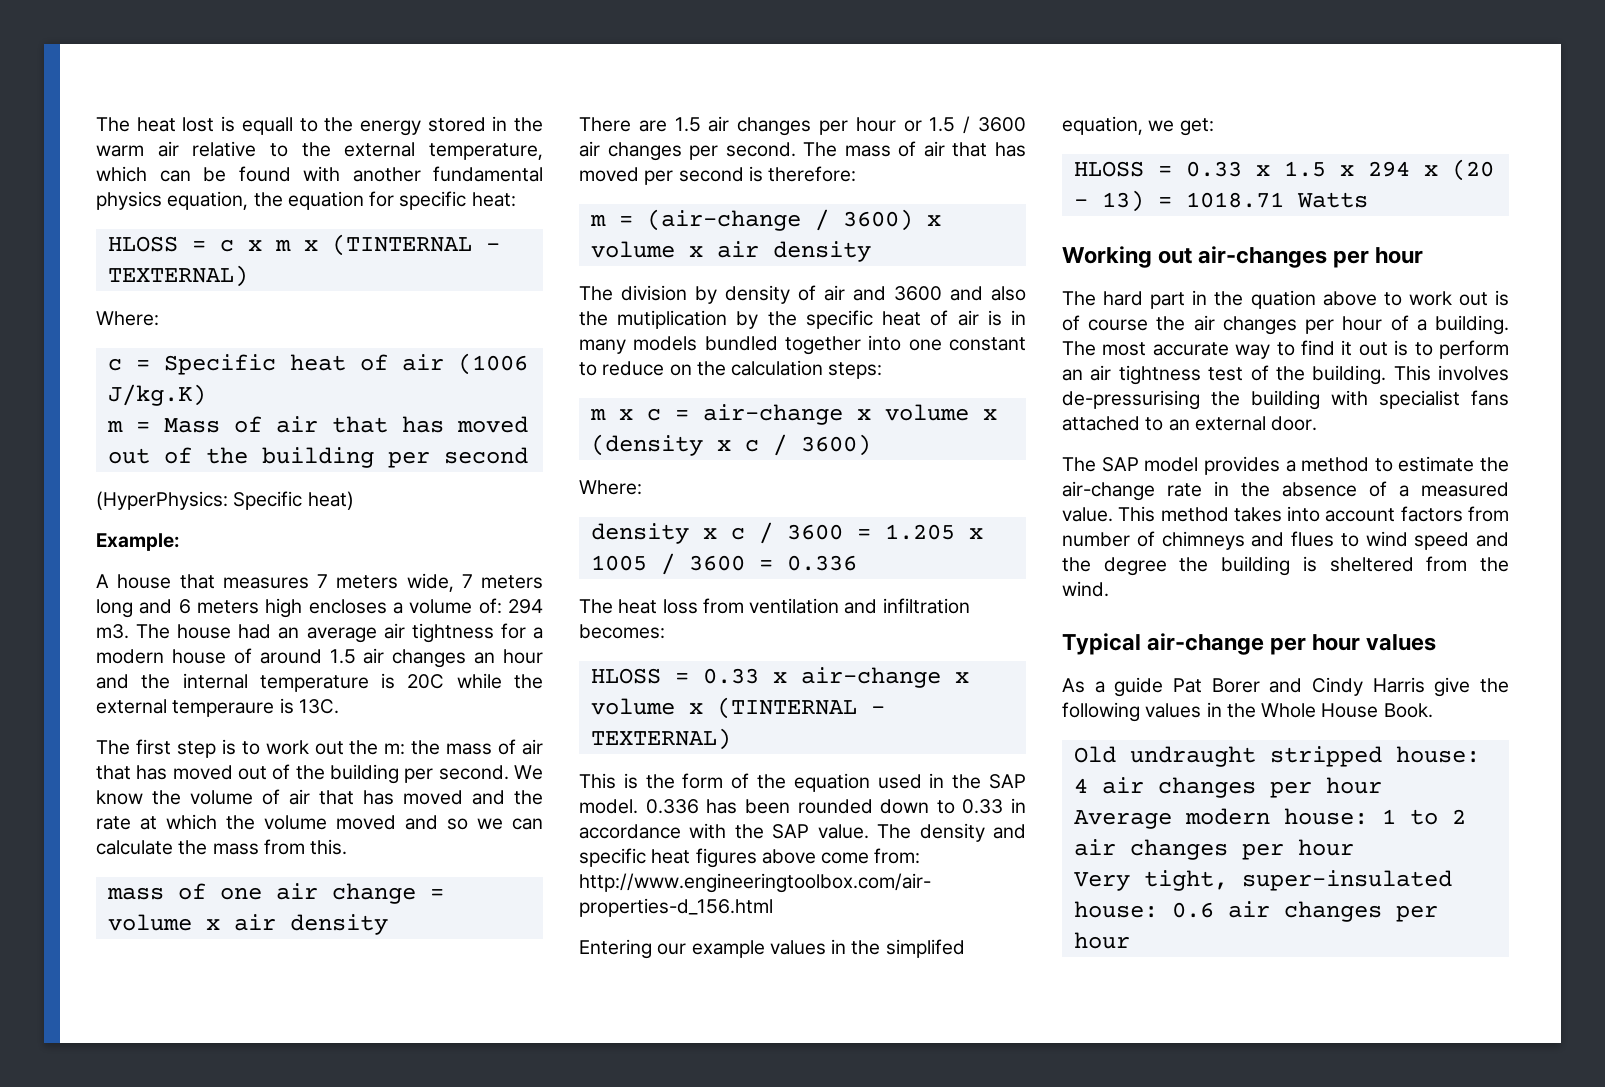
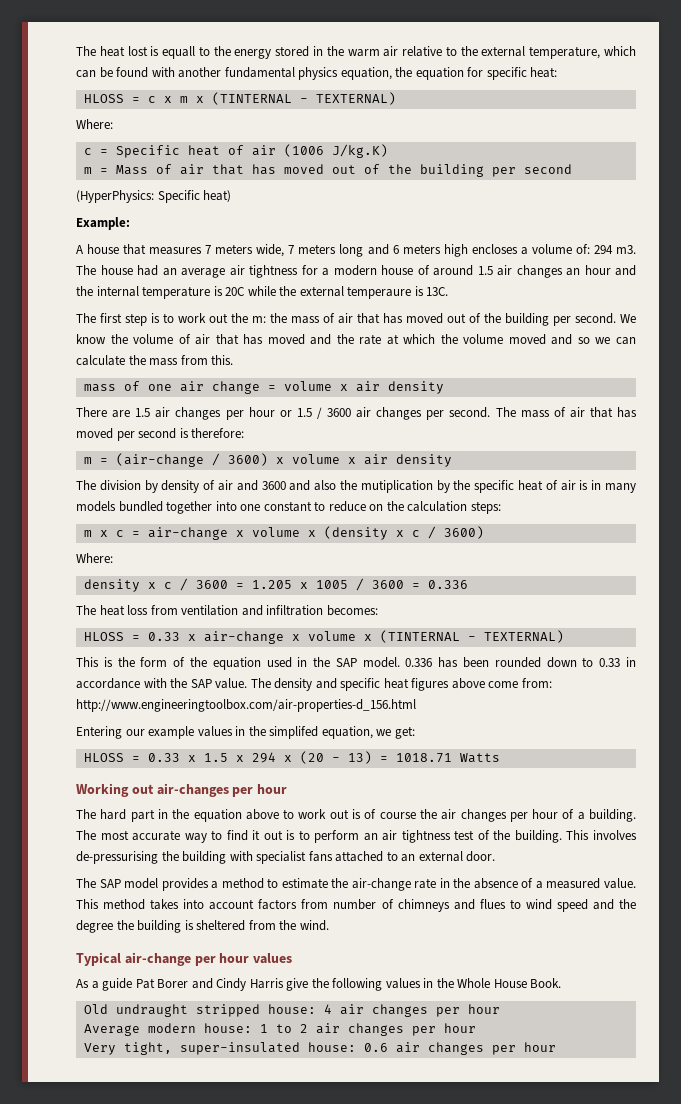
[1250,290,1316,309] quation -> [193,809,242,822] equation

